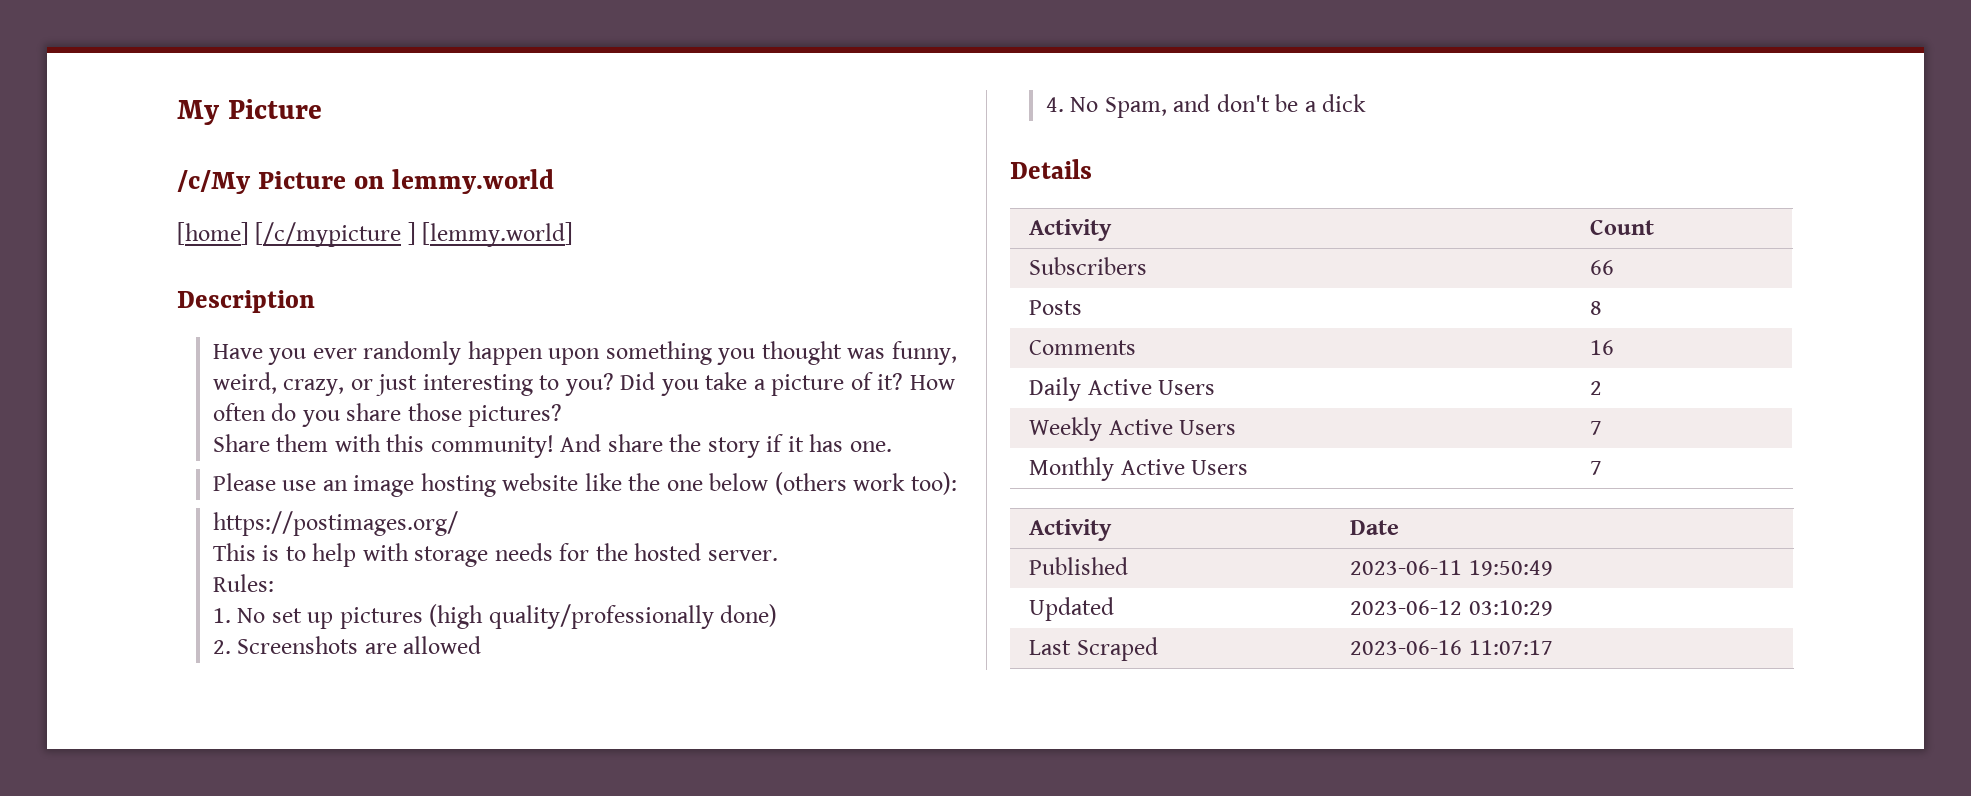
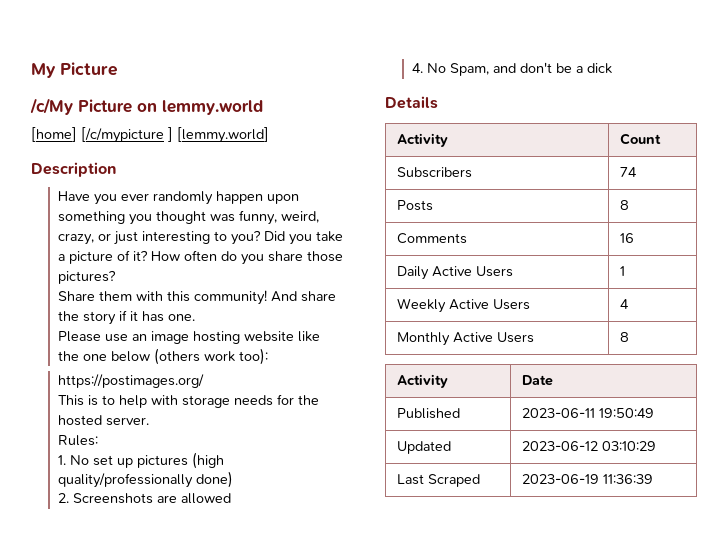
[1590,260,1615,275] 66 -> [619,167,637,177] 74
[1590,381,1603,395] 2 -> [619,266,625,276] 1
[1590,421,1603,435] 7 -> [619,299,629,309] 4
[1590,461,1603,475] 7 -> [619,332,629,342] 8
[1350,640,1553,655] 2023-06-16 11:07:17 -> [521,474,653,484] 2023-06-19 11:36:39

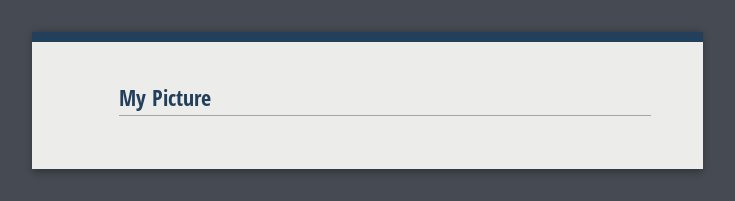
[30,98,263,115] [31,127,269,143] [31,162,116,177] [57,191,299,205] [57,210,319,225] [57,230,343,245] [57,250,343,265] [57,270,116,284] [57,290,336,305] [57,310,195,325] [57,331,320,344] [57,348,268,365] [57,374,204,388] [57,394,319,408] [57,415,149,426] [57,435,98,446] [57,452,224,469] [57,471,233,488] [57,493,231,504] [411,62,612,76] [385,96,438,109] [396,133,448,147] [619,133,661,145] [396,167,472,178] [619,167,637,177] [396,200,433,211] [619,200,629,210] [396,233,467,244] [619,233,634,243] [396,266,513,280] [619,266,625,276] [396,298,530,313] [619,299,629,309] [396,332,534,346] [619,332,629,342] [396,374,448,388] [521,375,553,386] [396,408,460,419] [521,408,654,418] [396,441,451,454] [521,441,656,451] [396,474,480,487] [521,474,653,484] // /c/My Picture on lemmy.world // [home] [/c/mypicture ] [lemmy.world] // Description // Have you ever randomly happen upon something you thought was funny, weird, crazy, or just interesting to you? Did you take a picture of it? How often do you share those pictures? // Share them with this community! And share the story if it has one. // Please use an image hosting website like the one below (others work too): // https://postimages.org/ // This is to help with storage needs for the hosted server. // Rules: // 1. No set up pictures (high quality/professionally done) // 2. Screenshots are allowed // 4. No Spam, and don't be a dick // Details // Activity | Count // Subscribers | 74 // Posts | 8 // Comments | 16 // Daily Active Users | 1 // Weekly Active Users | 4 // Monthly Active Users | 8 // Activity | Date // Published | 2023-06-11 19:50:49 // Updated | 2023-06-12 03:10:29 // Last Scraped | 2023-06-19 11:36:39 -> (211, 97) none

